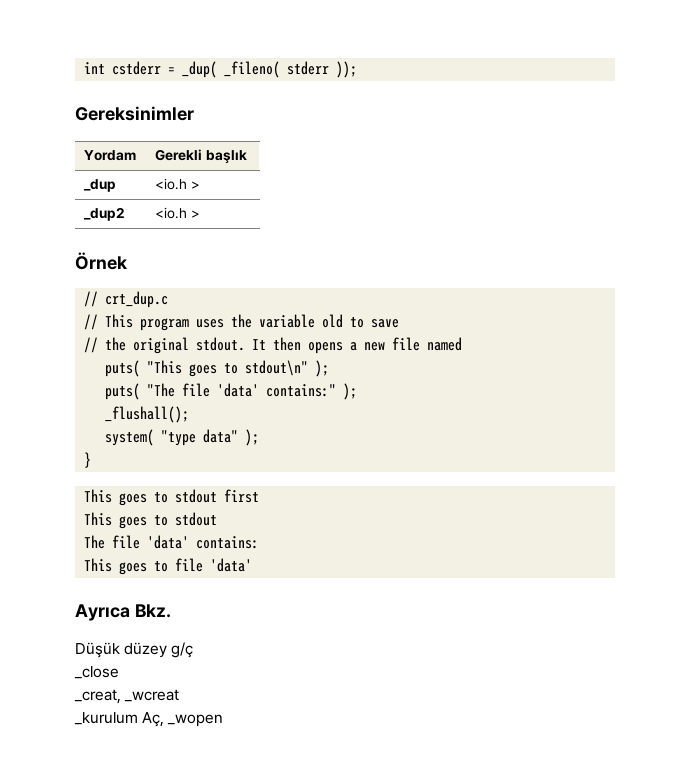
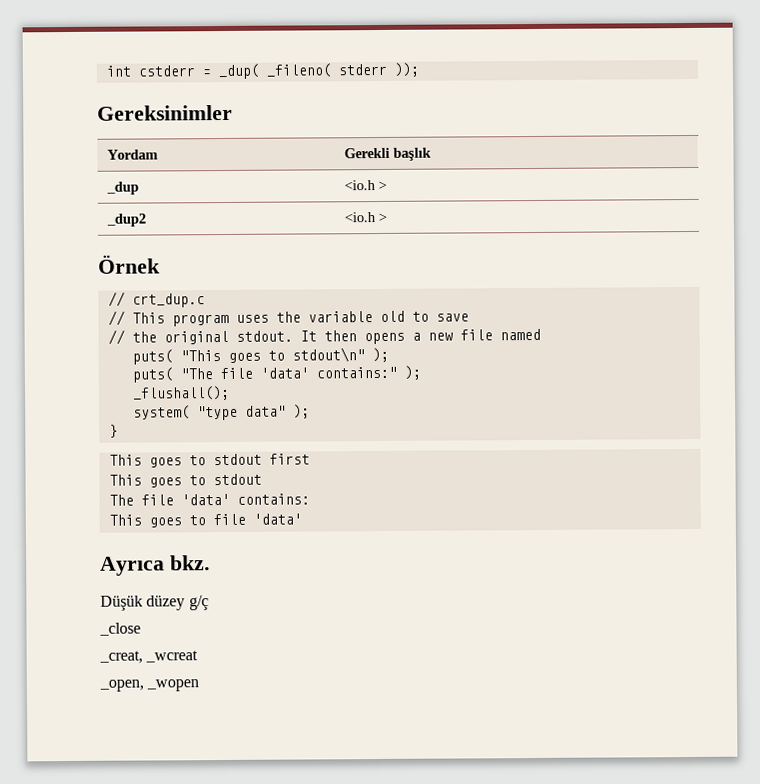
[134,604,171,618] Bkz. -> [169,555,210,571] bkz.
[74,712,165,727] _kurulum Aç, -> [99,679,144,692] _open,

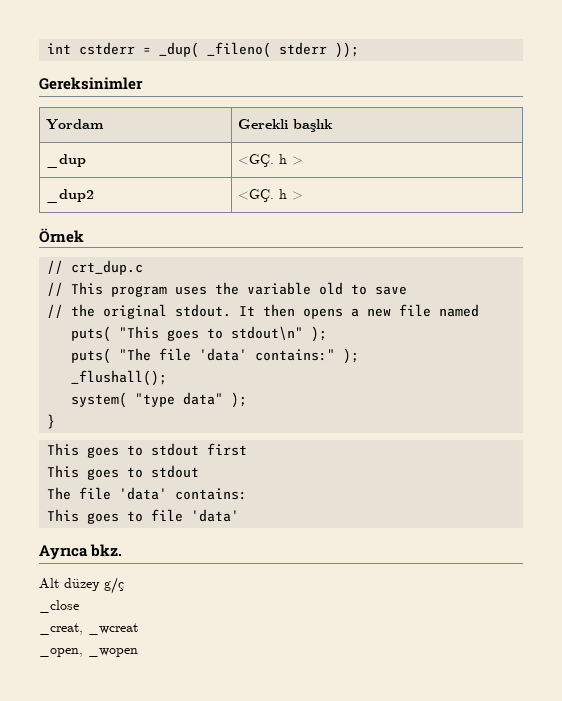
[343,180,376,191] <io.h -> [238,154,288,167] <GÇ. h
[343,212,376,223] <io.h -> [238,189,288,202] <GÇ. h
[100,595,143,611] Düşük -> [39,578,59,589] Alt

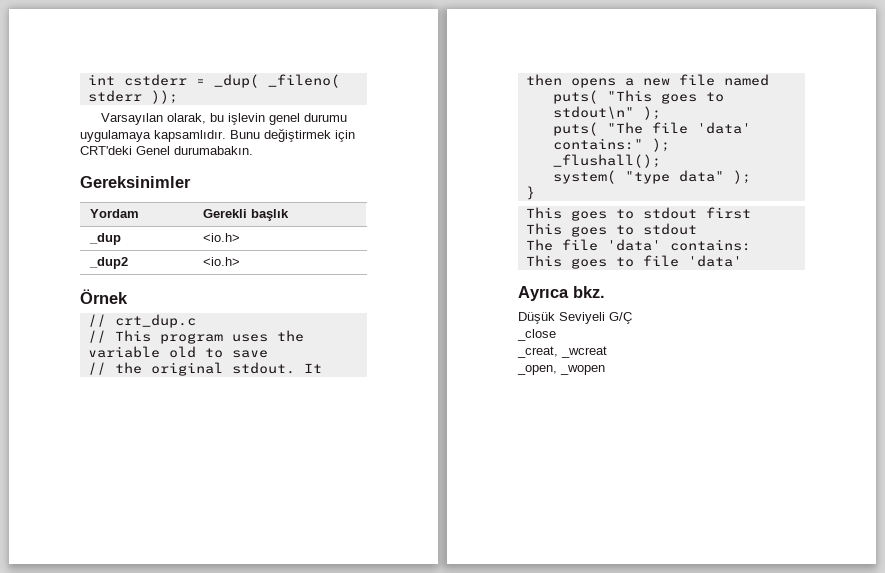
(360, 50) none -> [101,113,348,125] [80,128,355,142] [80,146,253,155] // Varsayılan olarak, bu işlevin genel durumu uygulamaya kapsamlıdır. Bunu değiştirmek için CRT'deki Genel durumabakın.
[238,154,304,167] [46,189,95,203] [238,189,304,202] <GÇ. h > // _dup2 | <GÇ. h > -> [202,233,240,242] [88,257,128,269] [202,257,240,266] <io.h> // _dup2 | <io.h>
[39,577,124,594] Alt düzey g/ç -> [518,312,632,324] Düşük Seviyeli G/Ç

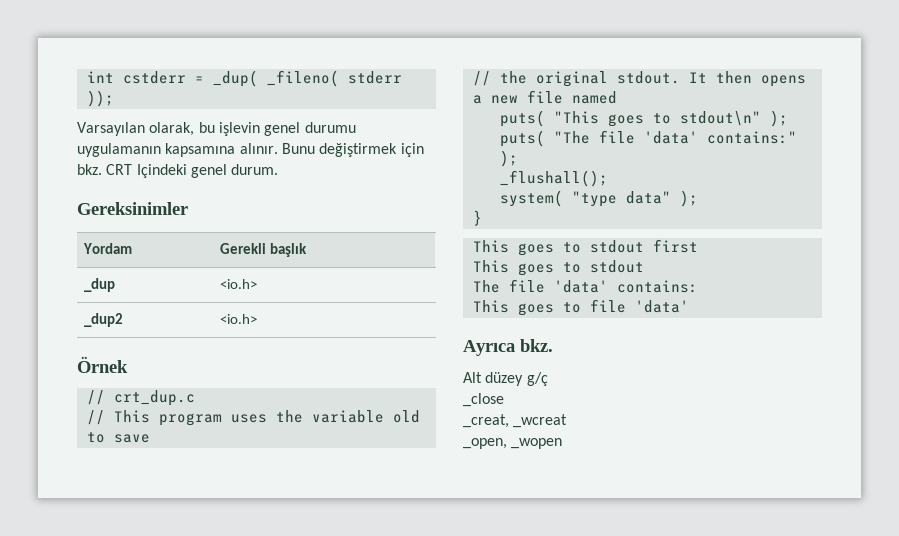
[80,128,355,142] [80,146,253,155] uygulamaya kapsamlıdır. Bunu değiştirmek için CRT'deki Genel durumabakın. -> [77,143,424,157] [77,164,279,178] uygulamanın kapsamına alınır. Bunu değiştirmek için bkz. CRT Içindeki genel durum.
[518,312,632,324] Düşük Seviyeli G/Ç -> [463,372,548,386] Alt düzey g/ç

